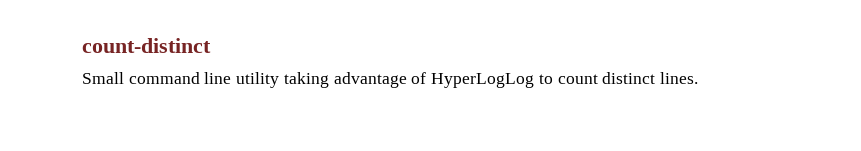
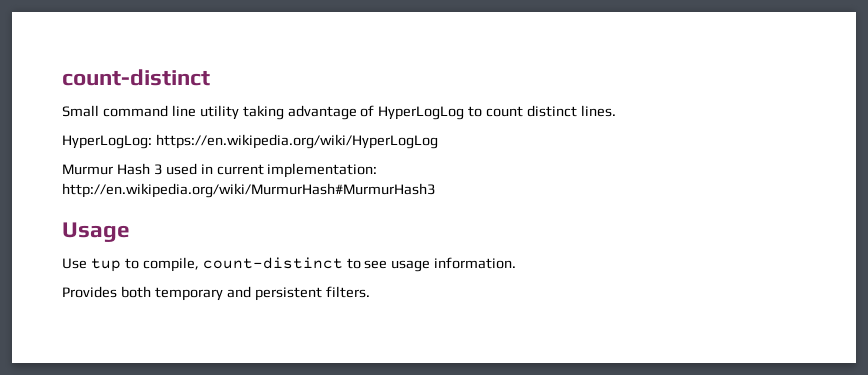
(698, 78) none -> [62,134,438,149] [62,163,378,178] [62,183,435,198] [62,222,130,242] [62,257,517,272] [62,286,370,301] // HyperLogLog: https://en.wikipedia.org/wiki/HyperLogLog // Murmur Hash 3 used in current implementation: // http://en.wikipedia.org/wiki/MurmurHash#MurmurHash3 // Usage // Use tup to compile, count-distinct to see usage information. // Provides both temporary and persistent filters.

